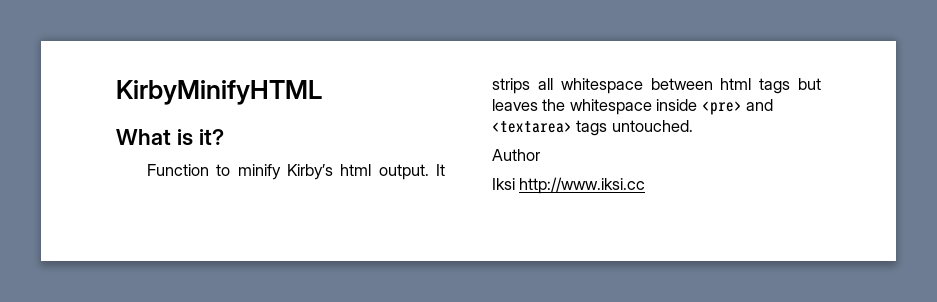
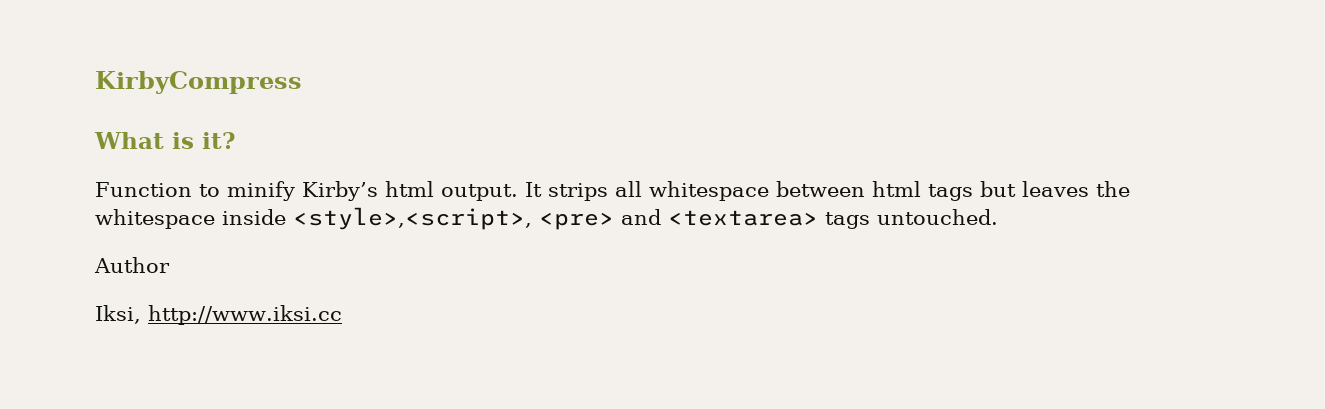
[116,80,322,105] KirbyMinifyHTML -> [95,71,302,94] KirbyCompress
(698, 105) none -> [293,207,532,230] <style>,<script>,
[492,178,515,190] Iksi -> [95,305,141,324] Iksi,

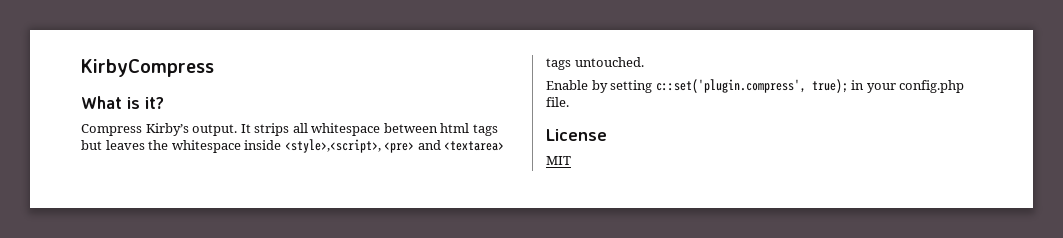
[95,181,434,201] Function to minify Kirby’s html -> [81,123,189,136] Compress Kirby’s
[94,257,170,273] [95,305,342,325] Author // Iksi, http://www.iksi.cc -> [546,79,965,93] [546,97,569,107] [546,129,607,141] [546,156,571,165] Enable by setting c::set('plugin.compress', true); in your config.php file. // License // MIT

